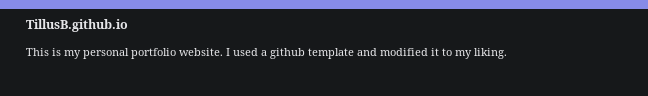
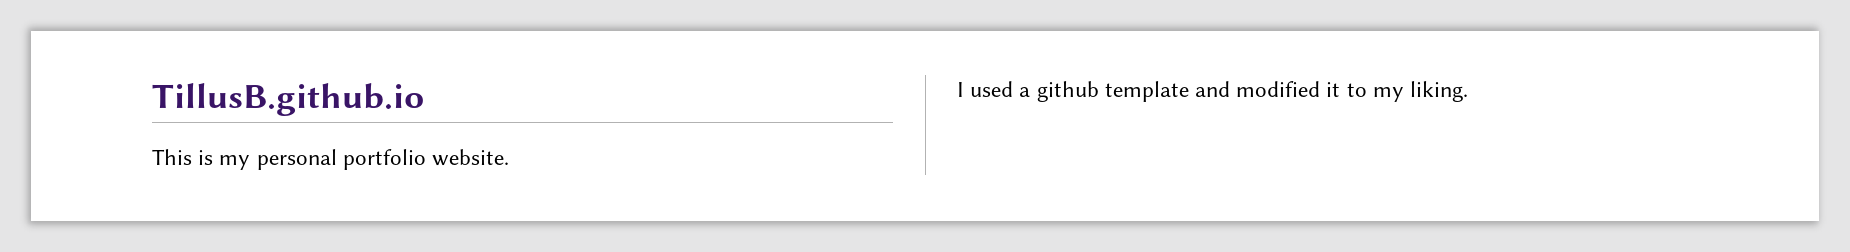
(223, 52) none -> (510, 157) //

